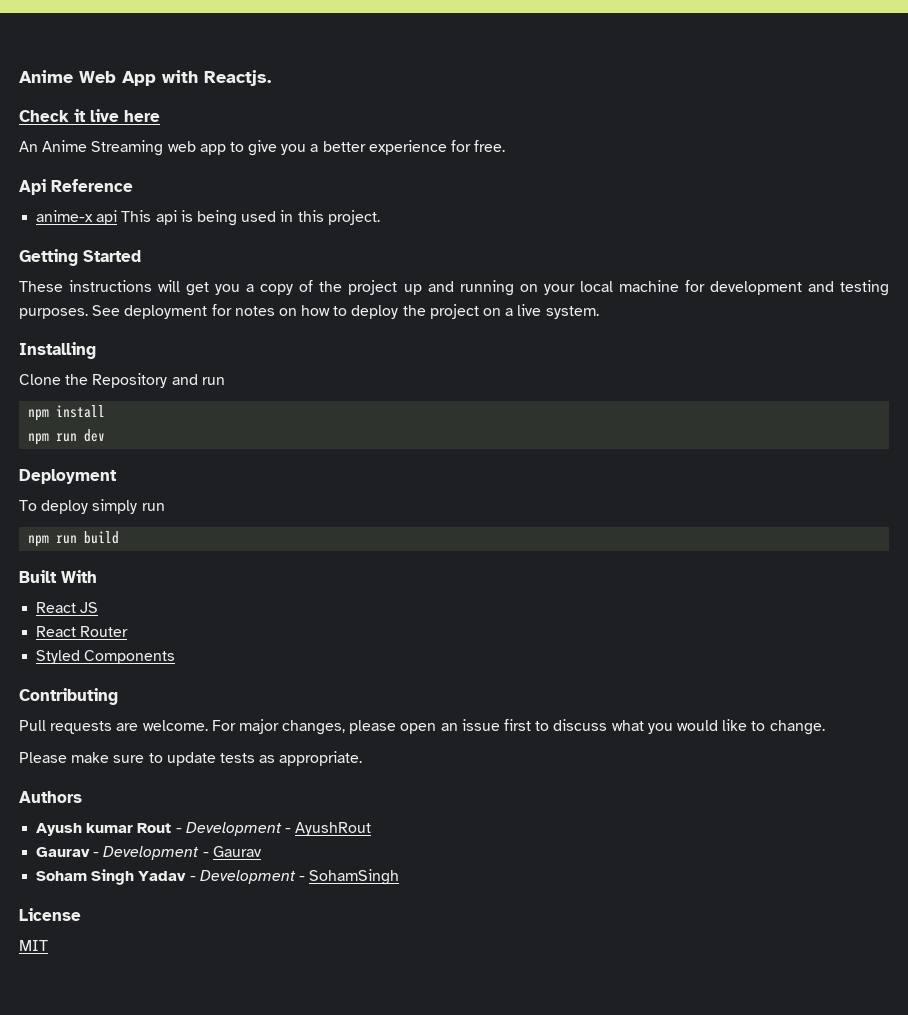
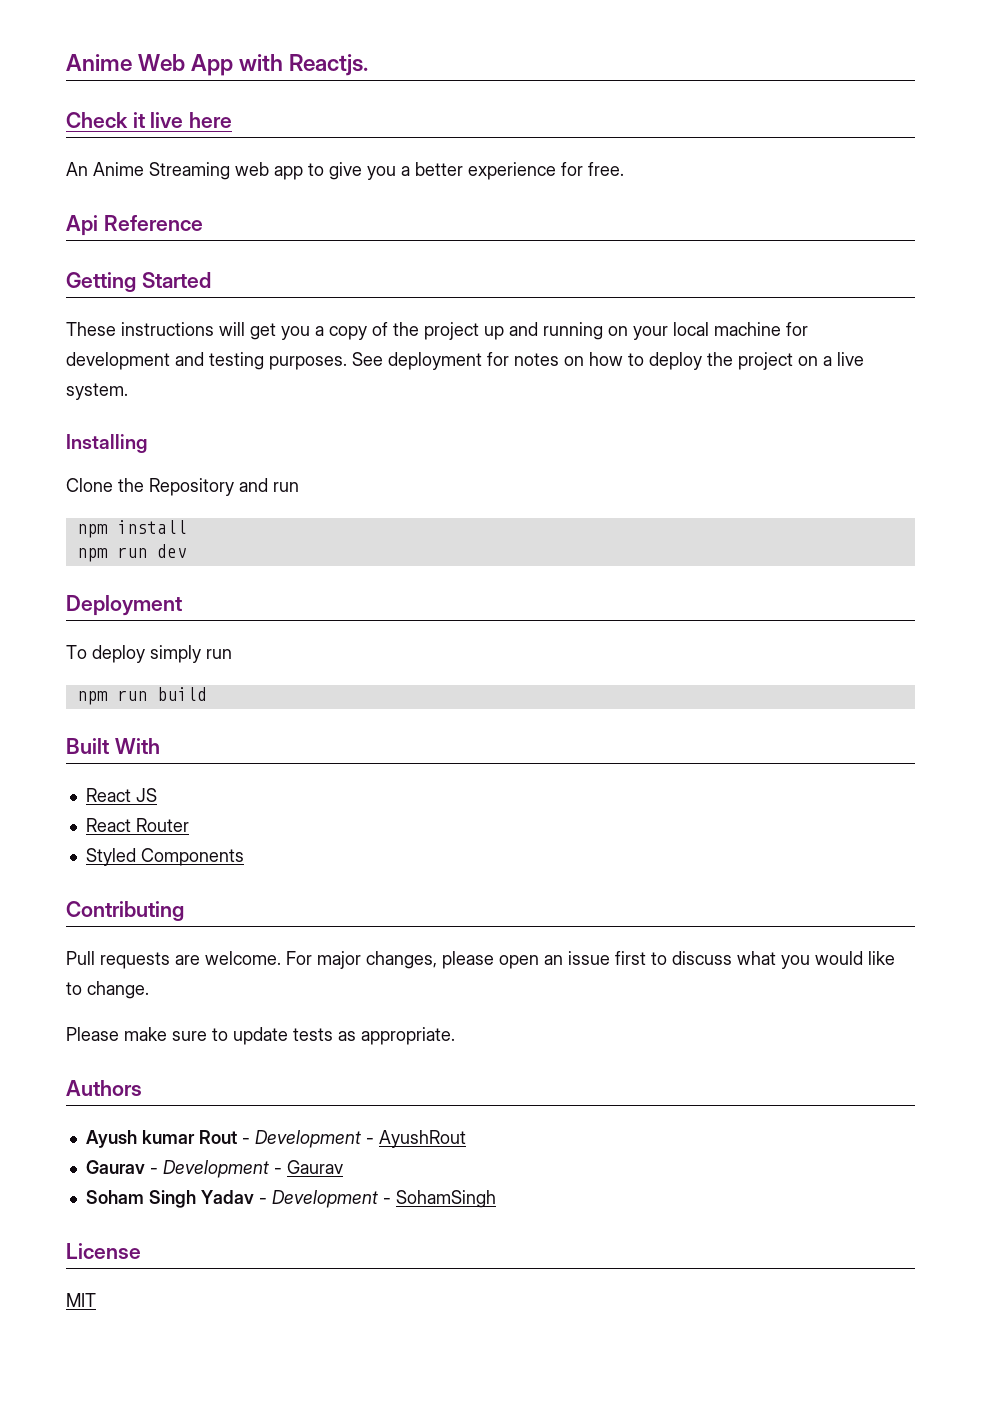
[36,210,380,226] // anime-x api This api is being used in this project. -> (203, 223) none

